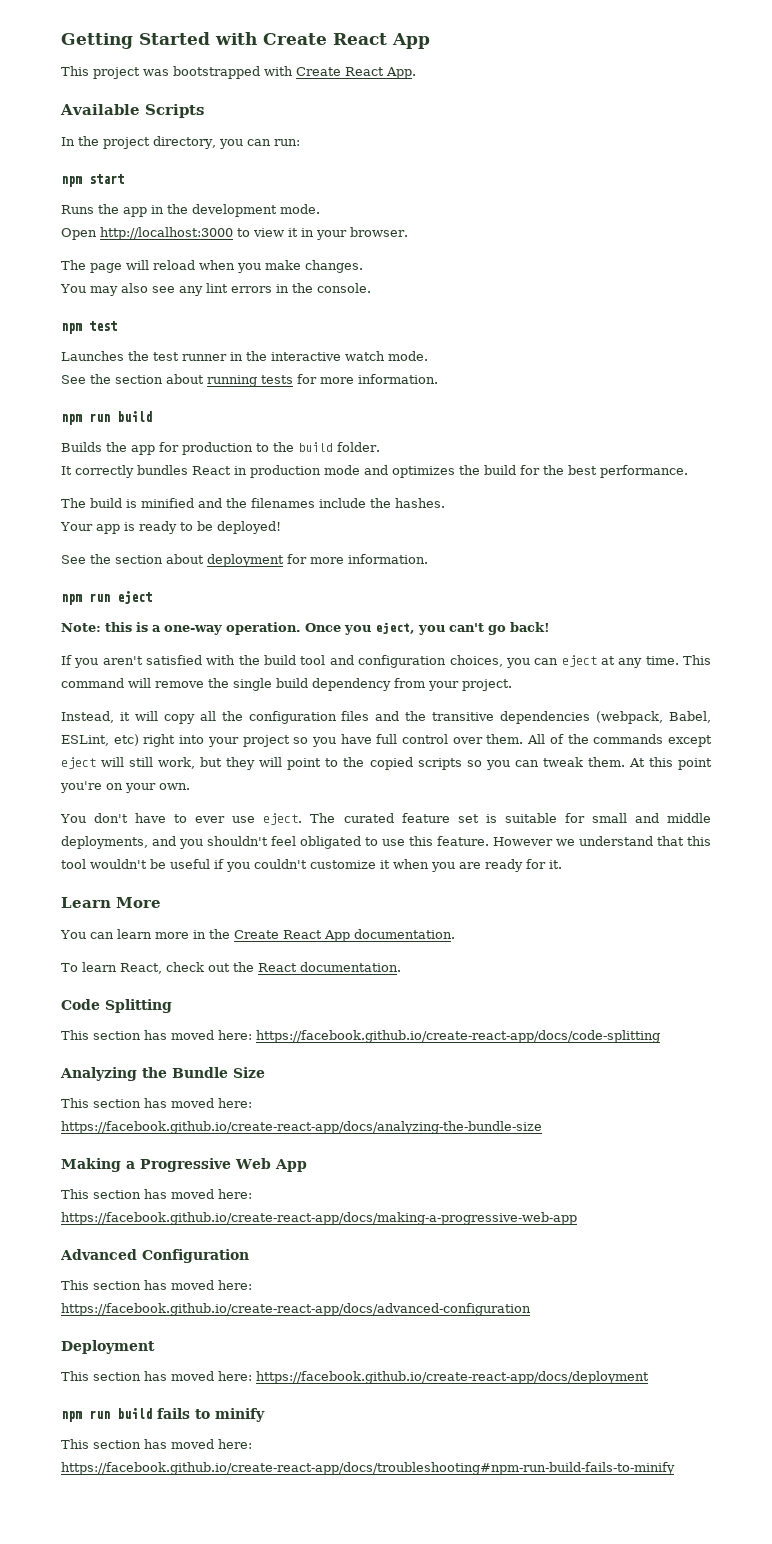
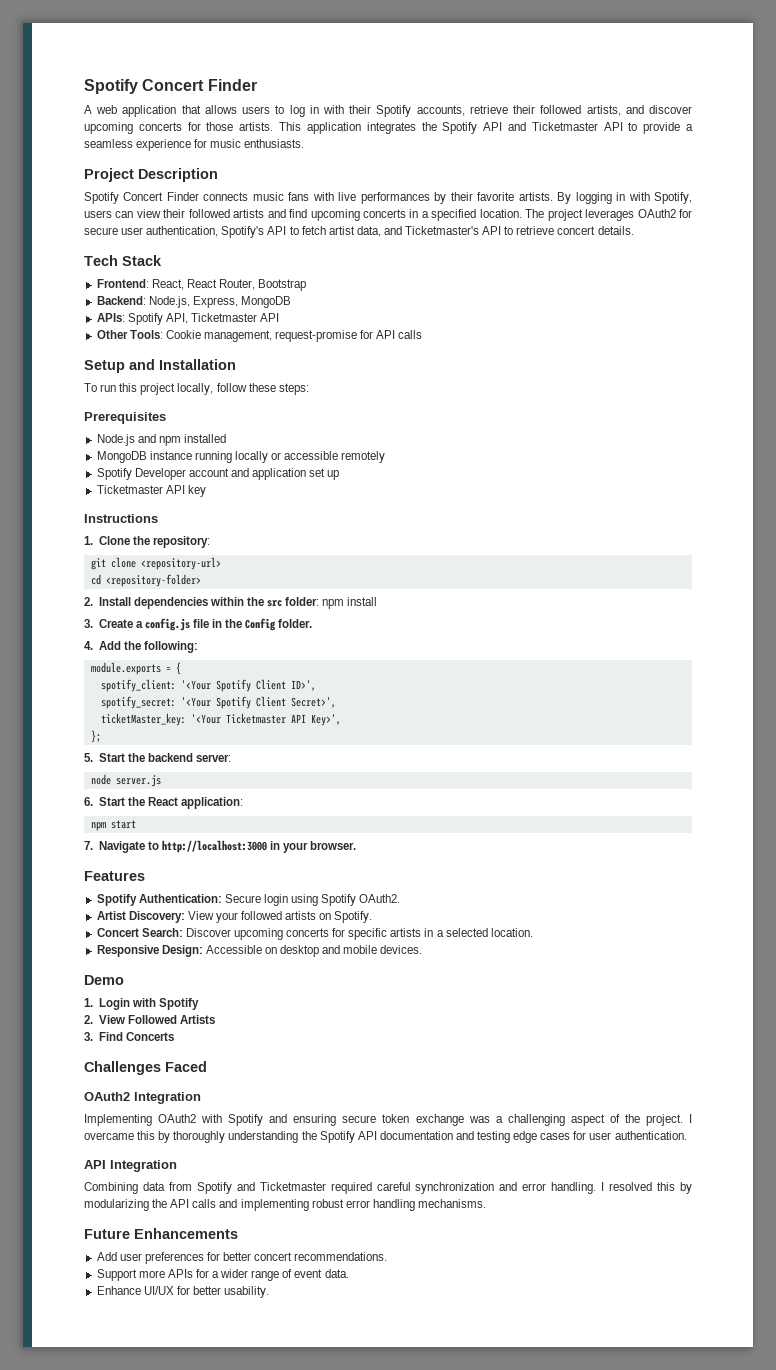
[61,32,430,49] [61,66,416,79] [60,104,204,118] [61,136,300,149] [61,174,124,187] [61,204,320,217] [61,227,408,240] [61,260,363,273] [60,283,371,296] [61,321,117,334] [61,351,428,361] [61,374,438,387] [61,411,152,425] [61,442,380,455] [61,465,688,478] [61,498,445,508] [60,521,281,534] [61,554,428,567] [61,591,152,605] [61,622,550,635] [61,655,712,668] [61,678,512,691] [61,711,711,724] [61,734,712,747] [61,757,712,770] [60,781,190,793] [60,813,711,825] [61,836,711,849] [61,859,562,872] [61,897,161,908] [60,929,455,942] [61,962,401,974] [61,999,172,1013] [61,1030,660,1043] [60,1067,265,1081] [61,1098,252,1108] [61,1121,542,1134] [61,1158,307,1172] [61,1189,252,1199] [61,1212,577,1225] [60,1249,249,1263] [61,1280,252,1290] [61,1303,531,1316] [61,1340,155,1354] [61,1371,649,1384] [61,1408,265,1422] [61,1439,252,1449] [61,1462,675,1475] Getting Started with Create React App // This project was bootstrapped with Create React App. // Available Scripts // In the project directory, you can run: // npm start // Runs the app in the development mode. // Open http://localhost:3000 to view it in your browser. // The page will reload when you make changes. // You may also see any lint errors in the console. // npm test // Launches the test runner in the interactive watch mode. // See the section about running tests for more information. // npm run build // Builds the app for production to the build folder. // It correctly bundles React in production mode and optimizes the build for the best performance. // The build is minified and the filenames include the hashes. // Your app is ready to be deployed! // See the section about deployment for more information. // npm run eject // Note: this is a one-way operation. Once you eject, you can't go back! // If you aren't satisfied with the build tool and configuration choices, you can eject at any time. This command will remove the single build dependency from your project. // Instead, it will copy all the configuration files and the transitive dependencies (webpack, Babel, ESLint, etc) right into your project so you have full control over them. All of the commands except eject will still work, but they will point to the copied scripts so you can tweak them. At this point you're on your own. // You don't have to ever use eject. The curated feature set is suitable for small and middle deployments, and you shouldn't feel obligated to use this feature. However we understand that this tool wouldn't be useful if you couldn't customize it when you are ready for it. // Learn More // You can learn more in the Create React App documentation. // To learn React, check out the React documentation. // Code Splitting // This section has moved here: https://facebook.github.io/create-react-app/docs/code-splitting // Analyzing the Bundle Size // This section has moved here: https://facebook.github.io/create-react-app/docs/analyzing-the-bundle-size // Making a Progressive Web App // This section has moved here: https://facebook.github.io/create-react-app/docs/making-a-progressive-web-app // Advanced Configuration // This section has moved here: https://facebook.github.io/create-react-app/docs/advanced-configuration // Deployment // This section has moved here: https://facebook.github.io/create-react-app/docs/deployment // npm run build fails to minify // This section has moved here: https://facebook.github.io/create-react-app/docs/troubleshooting#npm-run-build-fails-to-minify -> [84,79,257,94] [84,105,692,117] [84,122,693,134] [84,139,305,151] [84,168,218,182] [84,192,692,204] [84,209,693,221] [84,226,634,238] [84,255,162,266] [96,279,307,291] [96,296,291,308] [96,313,280,325] [96,330,423,342] [84,359,236,373] [84,383,309,395] [84,412,166,424] [96,434,226,446] [96,451,386,463] [96,468,340,480] [96,485,206,497] [84,514,158,523] [84,536,210,548] [90,557,221,570] [90,574,201,587] [84,597,378,609] [84,618,313,631] [84,641,198,653] [90,662,181,675] [100,679,316,692] [100,696,336,709] [100,713,341,726] [90,730,101,743] [84,753,232,762] [90,774,161,787] [84,797,244,809] [90,820,136,831] [84,840,357,853] [84,871,145,881] [96,894,401,906] [96,911,373,923] [96,928,533,940] [96,945,423,957] [84,975,124,985] [84,998,199,1010] [84,1015,215,1024] [84,1032,174,1041] [84,1061,207,1075] [84,1092,201,1104] [84,1114,692,1126] [84,1131,687,1143] [84,1160,177,1172] [84,1182,692,1194] [84,1199,486,1211] [84,1228,238,1239] [96,1252,388,1264] [96,1269,349,1281] [96,1286,270,1298] Spotify Concert Finder // A web application that allows users to log in with their Spotify accounts, retrieve their followed artists, and discover upcoming concerts for those artists. This application integrates the Spotify API and Ticketmaster API to provide a seamless experience for music enthusiasts. // Project Description // Spotify Concert Finder connects music fans with live performances by their favorite artists. By logging in with Spotify, users can view their followed artists and find upcoming concerts in a specified location. The project leverages OAuth2 for secure user authentication, Spotify's API to fetch artist data, and Ticketmaster's API to retrieve concert details. // Tech Stack // Frontend: React, React Router, Bootstrap // Backend: Node.js, Express, MongoDB // APIs: Spotify API, Ticketmaster API // Other Tools: Cookie management, request-promise for API calls // Setup and Installation // To run this project locally, follow these steps: // Prerequisites // Node.js and npm installed // MongoDB instance running locally or accessible remotely // Spotify Developer account and application set up // Ticketmaster API key // Instructions // 1. Clone the repository: // git clone <repository-url> // cd <repository-folder> // 2. Install dependencies within the src folder: npm install // 3. Create a config.js file in the Config folder. // 4. Add the following: // module.exports = { // spotify_client: '<Your Spotify Client ID>', // spotify_secret: '<Your Spotify Client Secret>', // ticketMaster_key: '<Your Ticketmaster API Key>', // }; // 5. Start the backend server: // node server.js // 6. Start the React application: // npm start // 7. Navigate to http://localhost:3000 in your browser. // Features // Spotify Authentication: Secure login using Spotify OAuth2. // Artist Discovery: View your followed artists on Spotify. // Concert Search: Discover upcoming concerts for specific artists in a selected location. // Responsive Design: Accessible on desktop and mobile devices. // Demo // 1. Login with Spotify // 2. View Followed Artists // 3. Find Concerts // Challenges Faced // OAuth2 Integration // Implementing OAuth2 with Spotify and ensuring secure token exchange was a challenging aspect of the project. I overcame this by thoroughly understanding the Spotify API documentation and testing edge cases for user authentication. // API Integration // Combining data from Spotify and Ticketmaster required careful synchronization and error handling. I resolved this by modularizing the API calls and implementing robust error handling mechanisms. // Future Enhancements // Add user preferences for better concert recommendations. // Support more APIs for a wider range of event data. // Enhance UI/UX for better usability.

